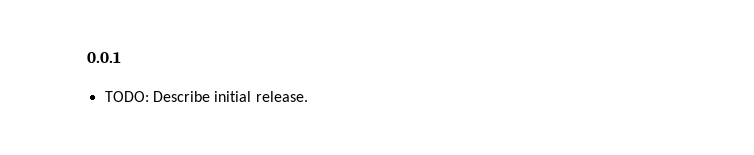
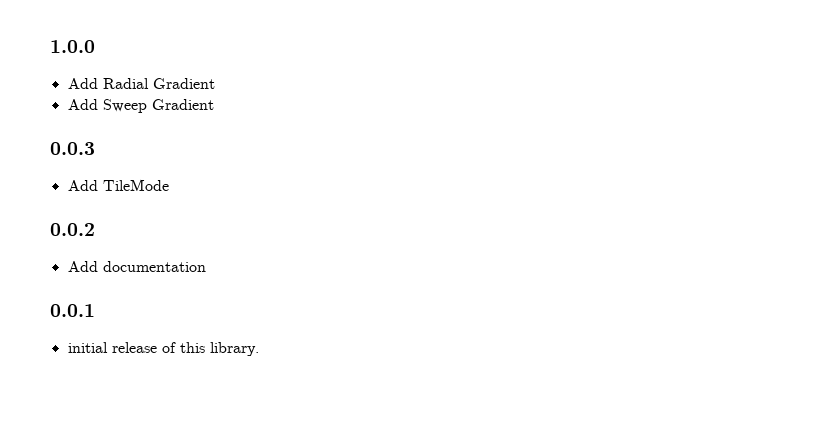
[87,52,121,63] [104,91,308,102] 0.0.1 // TODO: Describe initial release. -> [50,40,95,53] [67,78,215,89] [67,99,214,113] [50,142,95,155] [67,179,169,191] [50,223,95,236] [67,261,206,272] [50,304,95,317] [67,342,259,356] 1.0.0 // Add Radial Gradient // Add Sweep Gradient // 0.0.3 // Add TileMode // 0.0.2 // Add documentation // 0.0.1 // initial release of this library.

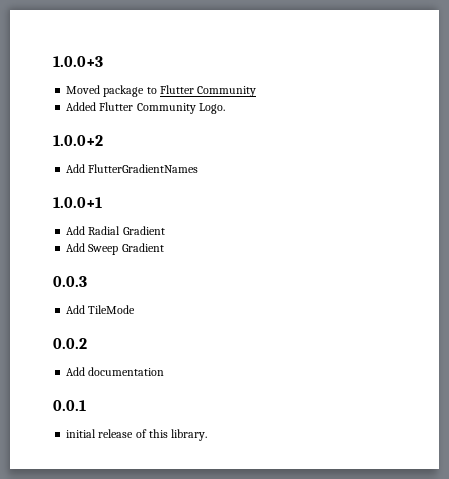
[50,40,95,53] 1.0.0 -> [53,56,103,67] [66,85,257,97] [66,102,225,114] [53,135,103,146] [66,164,199,173] [53,197,102,208] 1.0.0+3 // Moved package to Flutter Community // Added Flutter Community Logo. // 1.0.0+2 // Add FlutterGradientNames // 1.0.0+1

